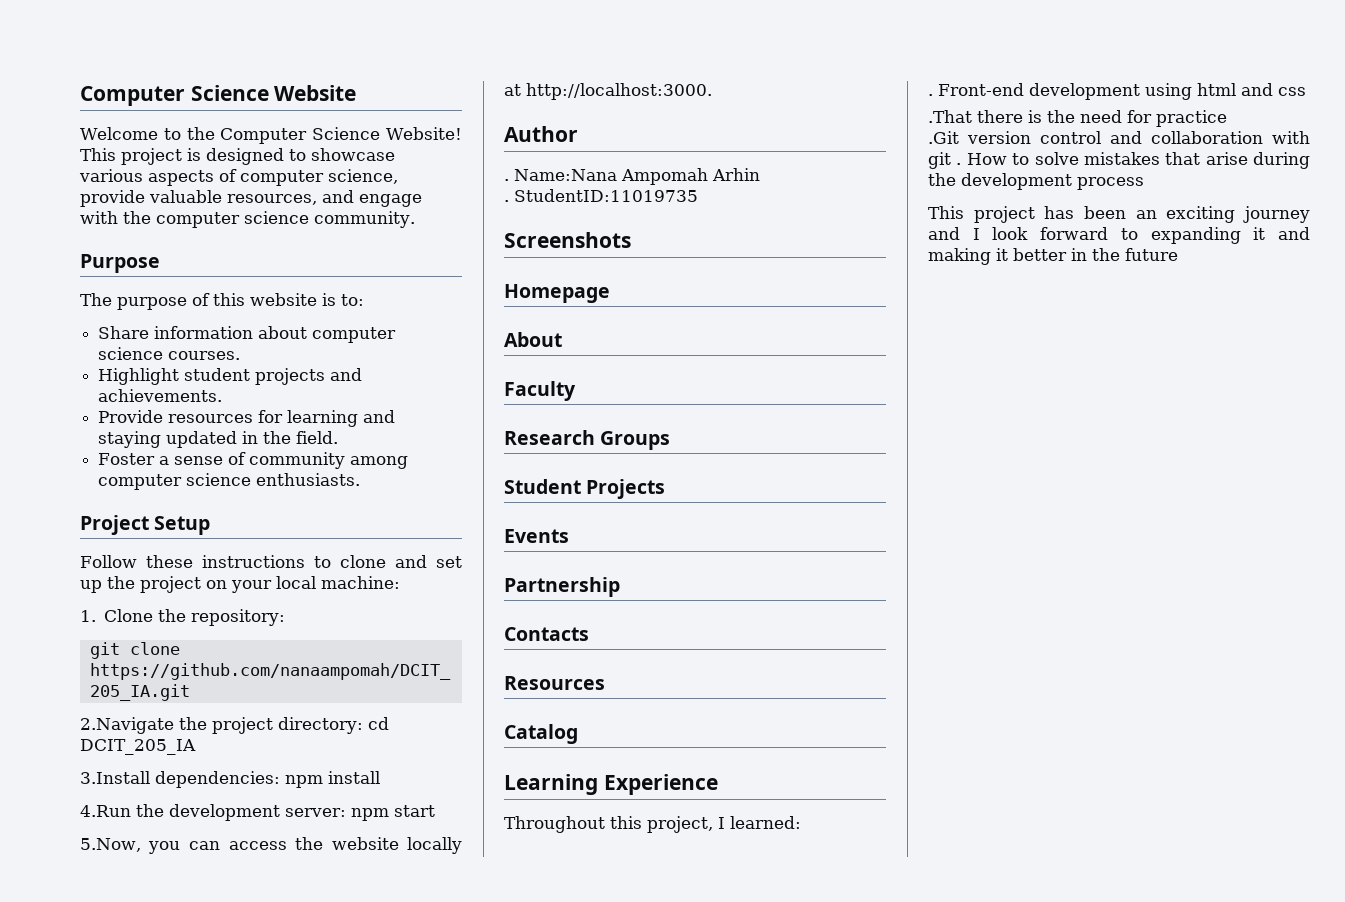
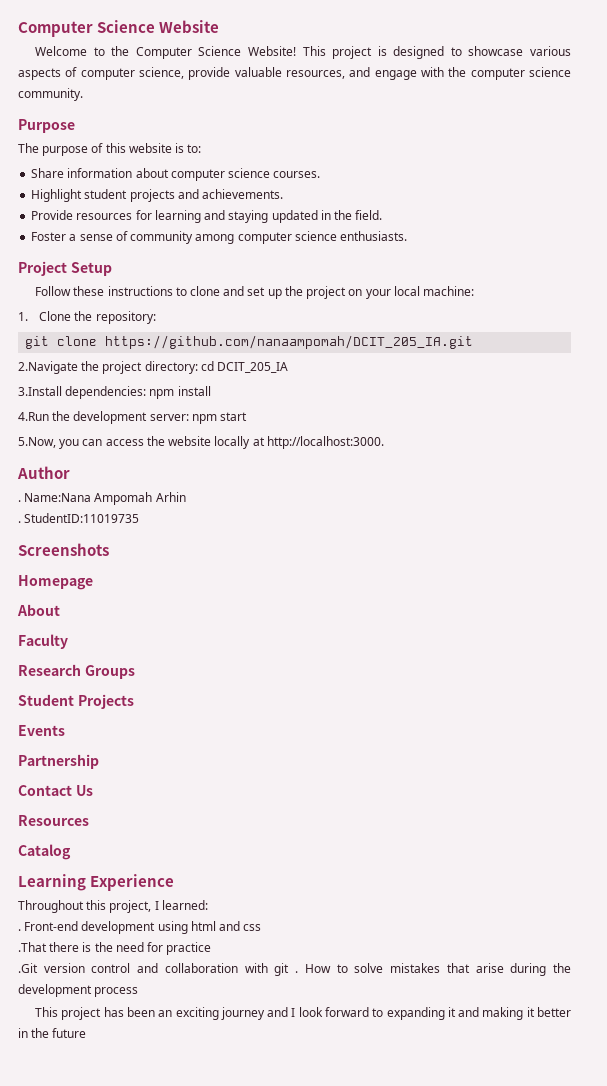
[504,627,589,641] Contacts -> [18,785,93,796] Contact Us

